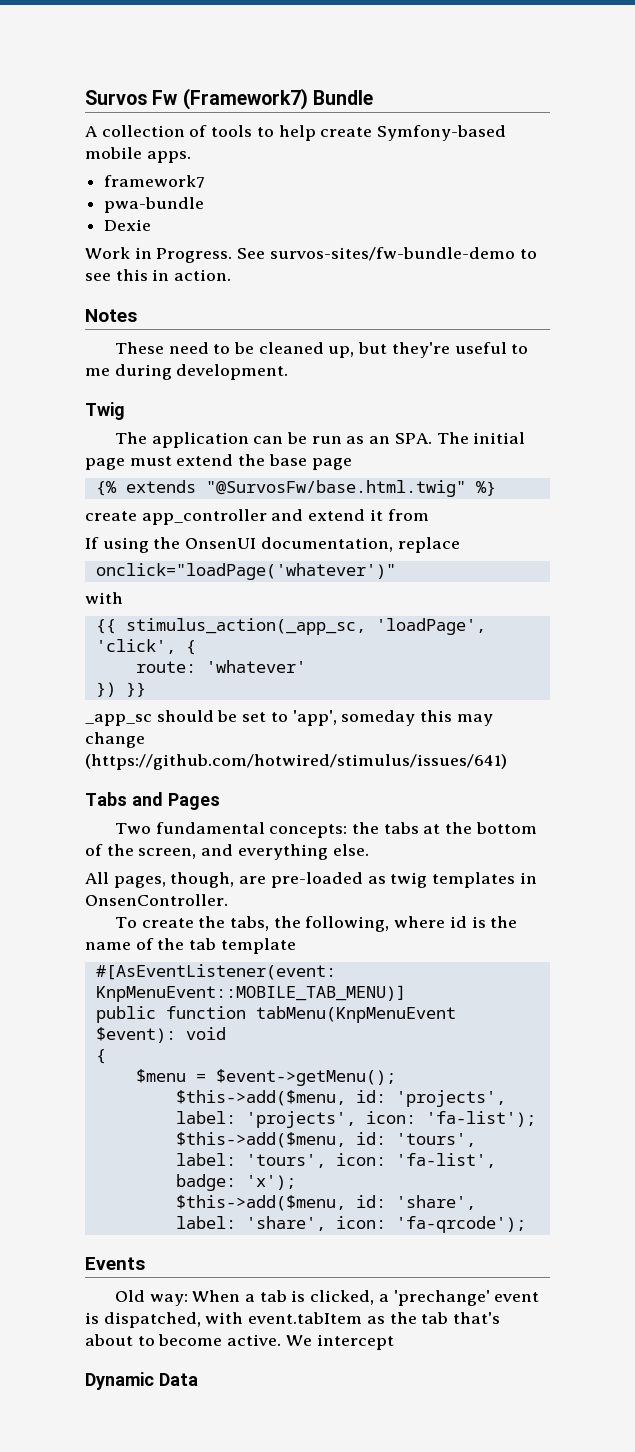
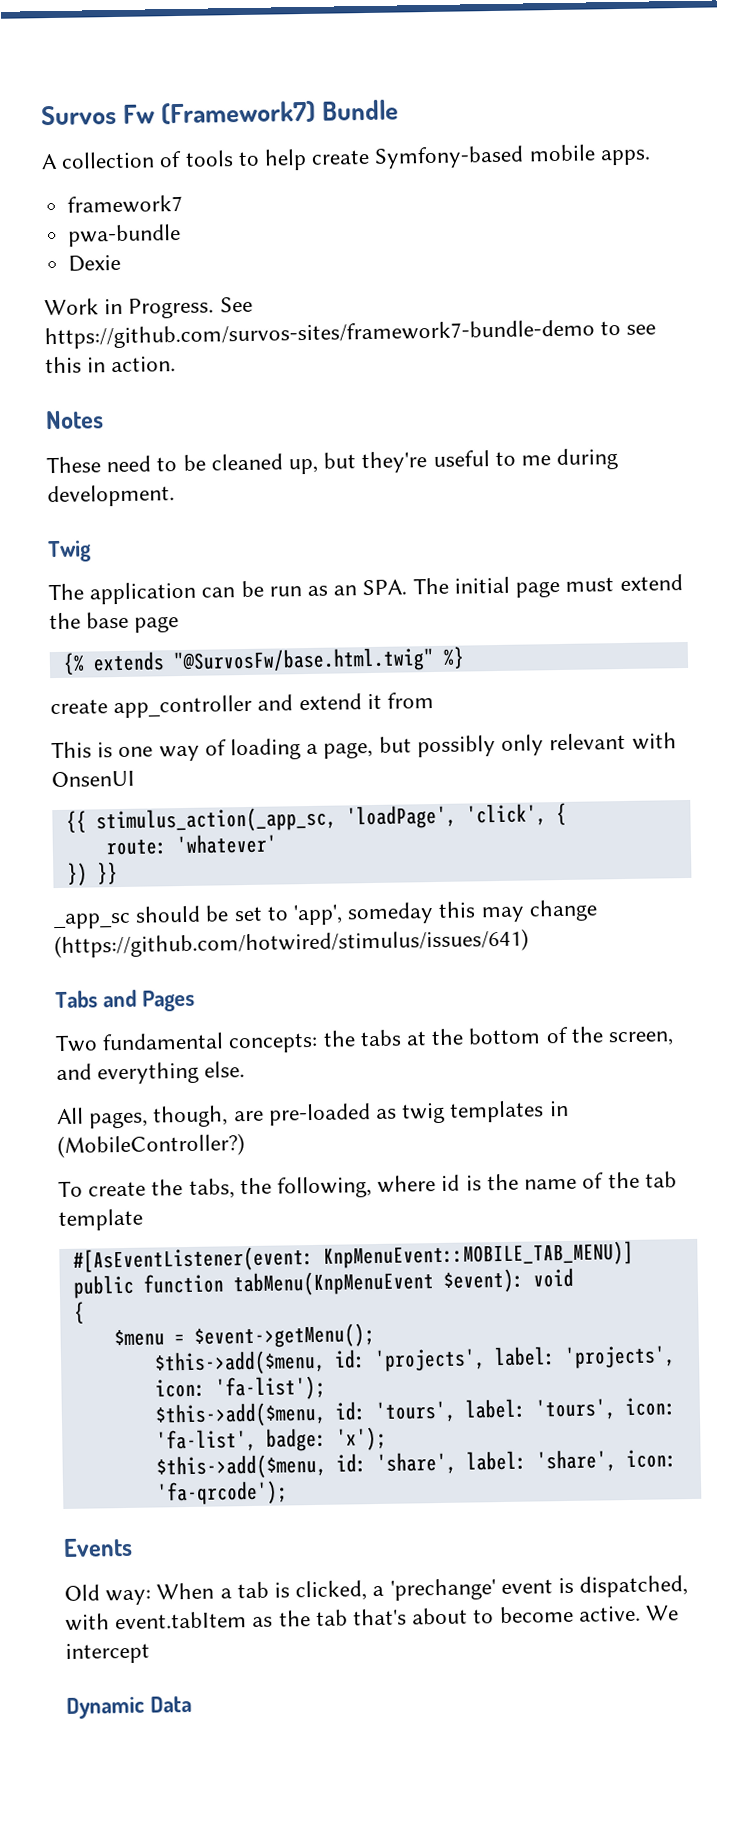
[269,247,515,261] survos-sites/fw-bundle-demo -> [44,319,595,350] https://github.com/survos-sites/framework7-bundle-demo
[85,537,460,553] [95,563,396,580] [85,592,123,604] If using the OnsenUI documentation, replace // onclick="loadPage('whatever')" // with -> [51,732,677,762] [51,770,135,788] This is one way of loading a page, but possibly only relevant with OnsenUI
[85,894,228,906] OnsenController. -> [57,1133,245,1159] (MobileController?)

